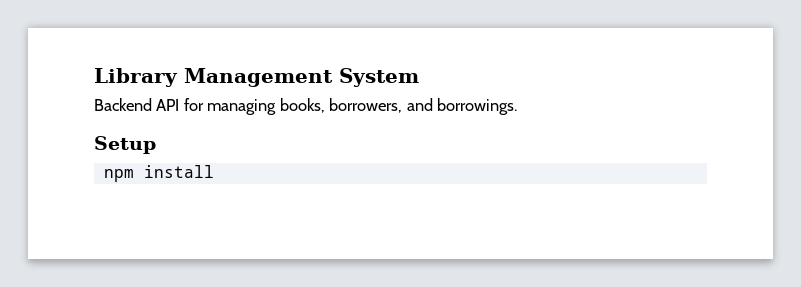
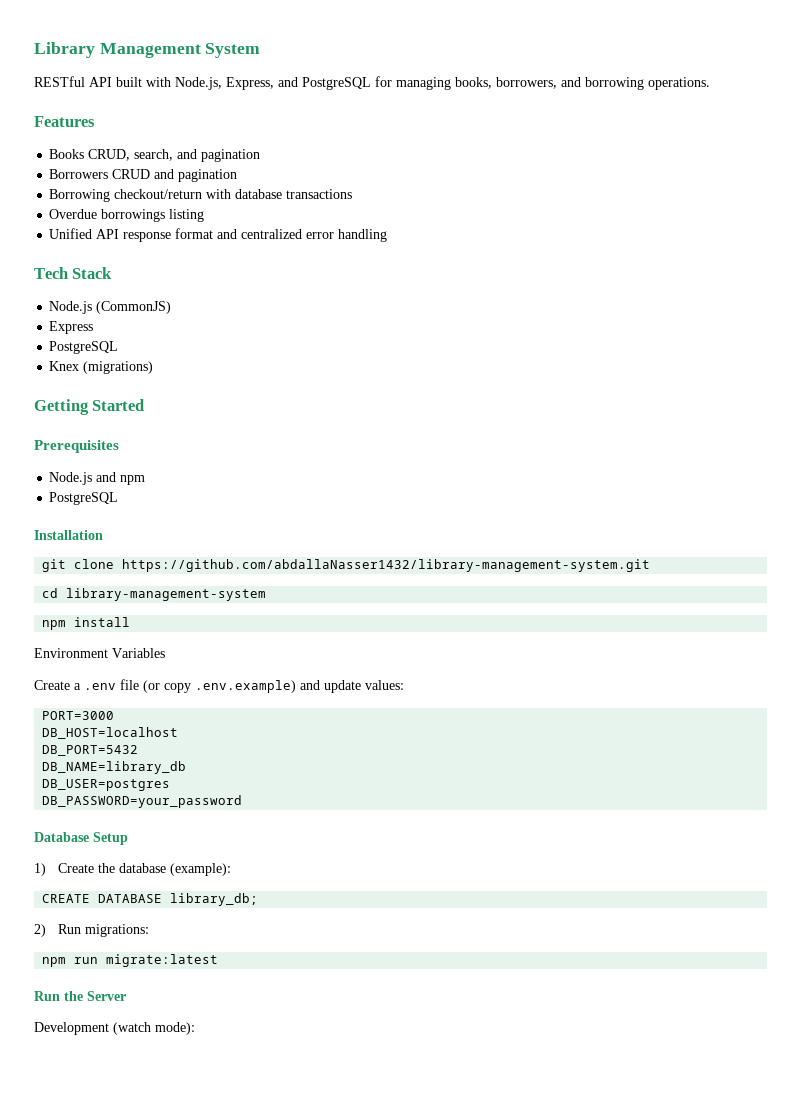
[94,98,180,111] Backend API -> [34,76,371,90] RESTful API built with Node.js, Express, and PostgreSQL
[437,98,518,115] [94,136,156,154] [103,165,214,182] borrowings. // Setup // npm install -> [585,77,710,90] [34,116,95,127] [49,149,261,162] [49,169,238,182] [49,189,353,202] [49,209,205,222] [49,228,388,242] [34,267,113,279] [49,301,172,314] [49,321,94,334] [49,341,119,354] [49,361,154,374] [34,399,145,415] [34,440,119,453] [49,472,146,485] [49,492,119,505] [34,530,103,540] [42,559,651,572] [42,588,267,601] [42,617,131,630] [34,648,165,658] [34,679,404,693] [42,711,115,720] [42,727,179,739] [42,745,139,756] [42,761,187,774] [42,779,171,791] [42,795,243,808] [34,832,128,845] [34,863,232,876] [42,893,259,906] [34,924,150,937] [42,954,219,967] [34,991,126,1001] [34,1022,195,1035] borrowing operations. // Features // Books CRUD, search, and pagination // Borrowers CRUD and pagination // Borrowing checkout/return with database transactions // Overdue borrowings listing // Unified API response format and centralized error handling // Tech Stack // Node.js (CommonJS) // Express // PostgreSQL // Knex (migrations) // Getting Started // Prerequisites // Node.js and npm // PostgreSQL // Installation // git clone https://github.com/abdallaNasser1432/library-management-system.git // cd library-management-system // npm install // Environment Variables // Create a .env file (or copy .env.example) and update values: // PORT=3000 // DB_HOST=localhost // DB_PORT=5432 // DB_NAME=library_db // DB_USER=postgres // DB_PASSWORD=your_password // Database Setup // 1) Create the database (example): // CREATE DATABASE library_db; // 2) Run migrations: // npm run migrate:latest // Run the Server // Development (watch mode):

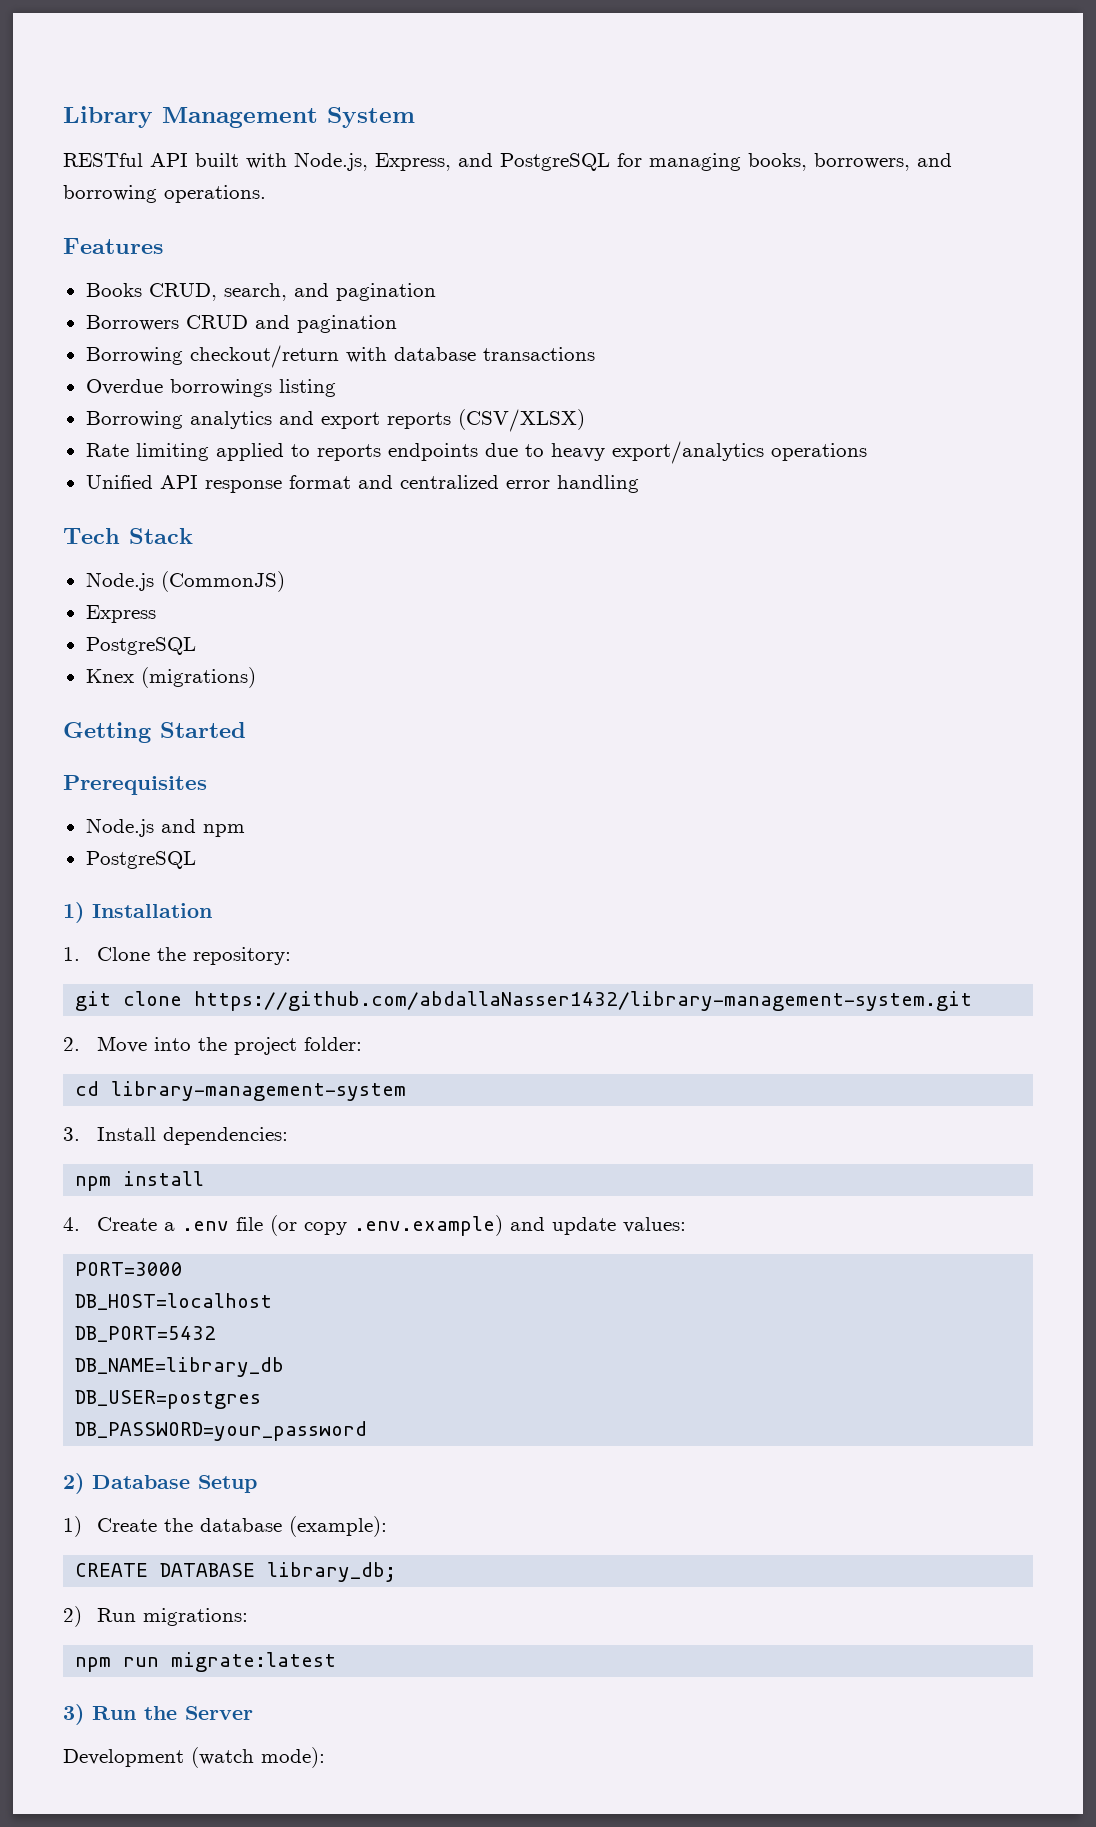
(205, 215) none -> [85,409,585,432] [85,441,867,464] // Borrowing analytics and export reports (CSV/XLSX) // Rate limiting applied to reports endpoints due to heavy export/analytics operations
(119, 498) none -> [63,902,84,923] 1)
(103, 535) none -> [63,947,292,965] // 1. Clone the repository:
(651, 565) none -> [63,1036,363,1055] // 2. Move into the project folder:
(267, 594) none -> [63,1127,289,1145] // 3. Install dependencies:
[34,648,165,658] Environment Variables // -> [63,1217,80,1231] 4.
(243, 801) none -> [63,1473,84,1494] 2)
(219, 960) none -> [63,1704,84,1725] 3)

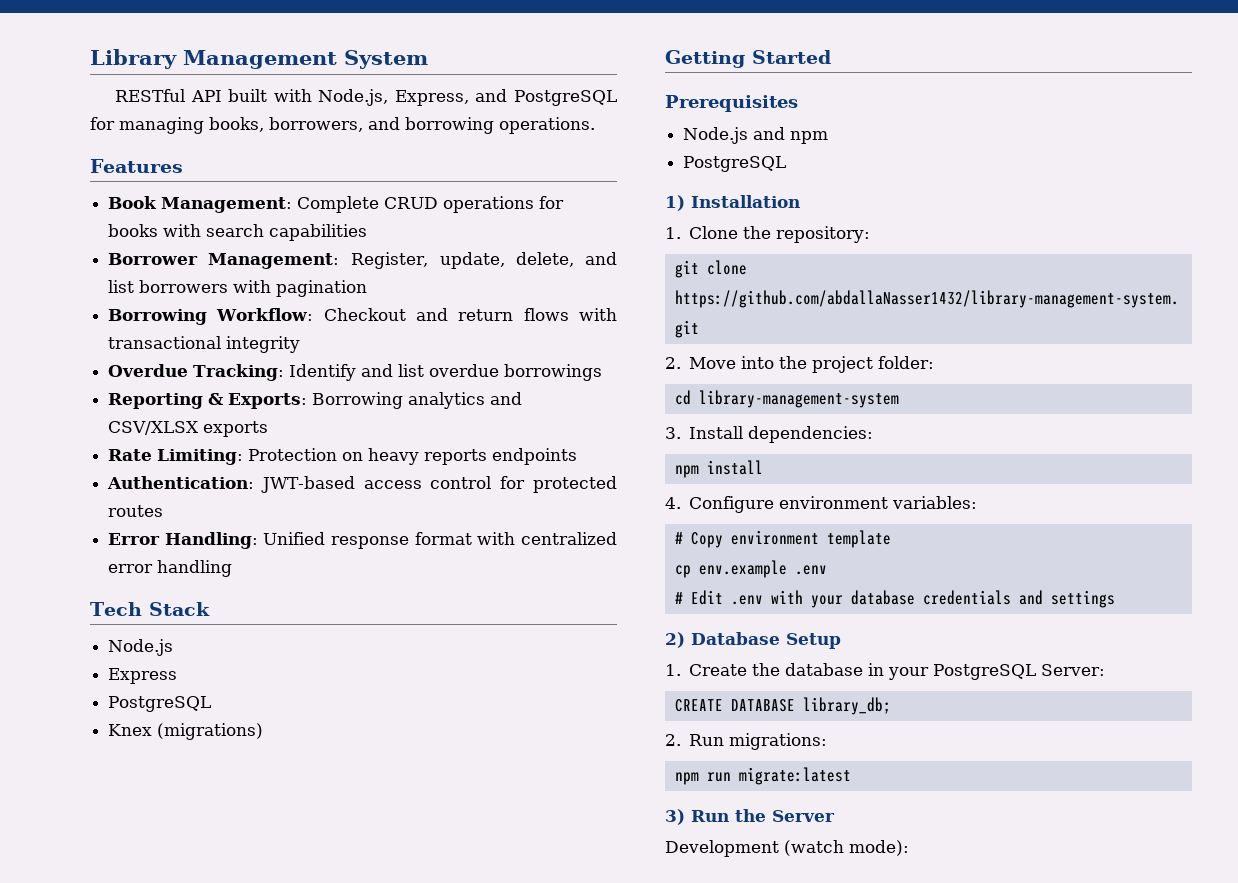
[85,283,436,301] [85,315,397,333] [85,345,595,368] [85,379,336,397] [85,409,585,432] [85,441,867,464] [85,475,198,489] Books CRUD, search, and pagination // Borrowers CRUD and pagination // Borrowing checkout/return with database transactions // Overdue borrowings listing // Borrowing analytics and export reports (CSV/XLSX) // Rate limiting applied to reports endpoints due to heavy export/analytics operations // Unified API -> [108,196,565,213] [108,224,368,241] [108,252,618,269] [108,280,368,297] [108,308,618,325] [108,336,301,353] [108,364,603,381] [108,392,523,409] [108,421,269,437] [108,448,578,465] [107,476,617,493] [108,505,164,517] [108,532,326,549] Book Management: Complete CRUD operations for books with search capabilities // Borrower Management: Register, update, delete, and list borrowers with pagination // Borrowing Workflow: Checkout and return flows with transactional integrity // Overdue Tracking: Identify and list overdue borrowings // Reporting & Exports: Borrowing analytics and CSV/XLSX exports // Rate Limiting: Protection on heavy reports endpoints // Authentication: JWT-based access control for protected routes // Error Handling: Unified
[357,475,393,489] and -> [477,532,516,545] with
[160,571,285,592] (CommonJS) -> (174, 647) none
[97,1215,687,1236] [75,1262,184,1276] [75,1293,273,1310] [75,1326,217,1342] [75,1357,285,1377] [75,1390,262,1409] [75,1421,368,1441] Create a .env file (or copy .env.example) and update values: // PORT=3000 // DB_HOST=localhost // DB_PORT=5432 // DB_NAME=library_db // DB_USER=postgres // DB_PASSWORD=your_password -> [689,496,978,513] [674,530,891,548] [674,560,827,578] [674,590,1115,608] Configure environment variables: // # Copy environment template // cp env.example .env // # Edit .env with your database credentials and settings
[63,1516,82,1537] 1) -> [665,664,681,676] 1.
[289,1516,388,1537] (example): -> [868,663,1106,680] in your PostgreSQL Server:
[63,1606,82,1627] 2) -> [665,734,681,746] 2.

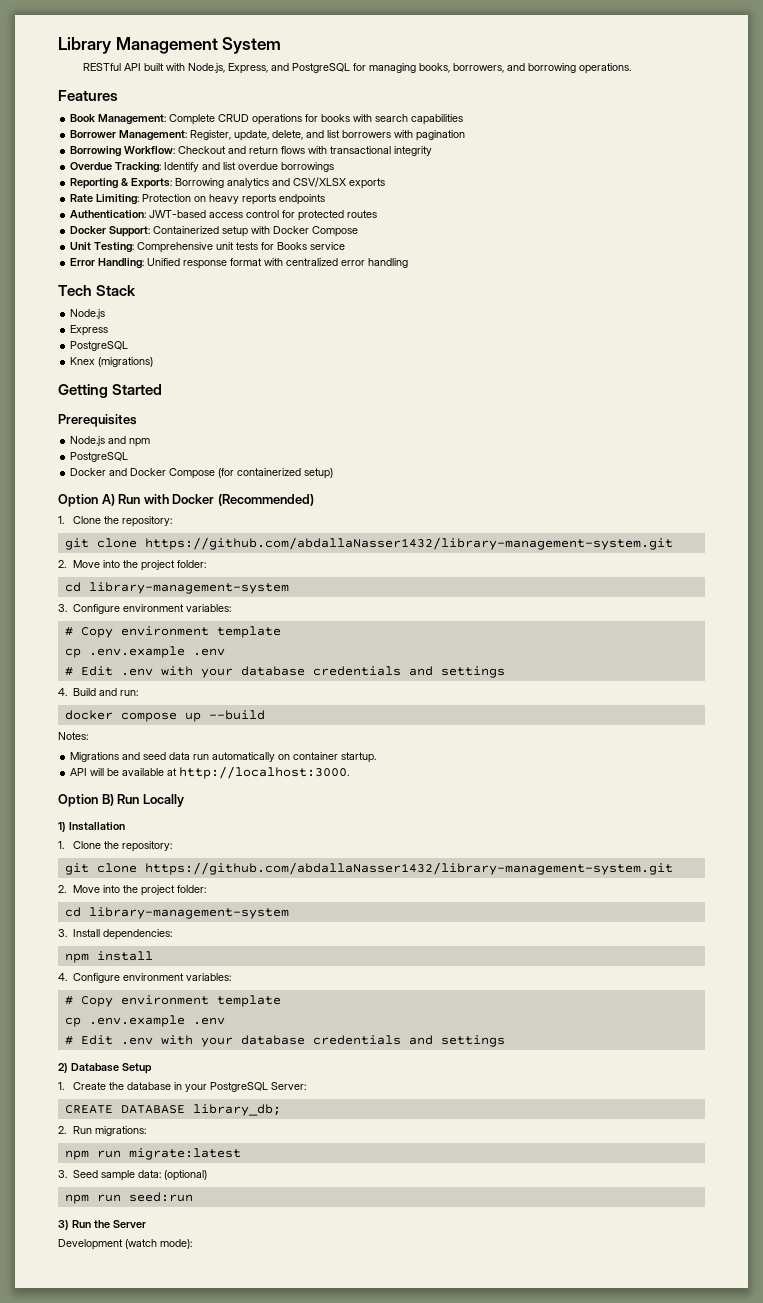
(164, 511) none -> [70,226,359,237] [70,242,346,253] // Docker Support: Containerized setup with Docker Compose // Unit Testing: Comprehensive unit tests for Books service
(787, 164) none -> [70,468,334,479] [58,494,314,507] [58,516,172,527] [64,537,673,550] [58,560,206,571] [64,582,289,594] [58,604,231,614] [64,626,281,638] [64,646,225,658] [64,666,505,678] [58,688,138,696] [64,710,265,722] [58,732,88,740] [70,752,377,763] [70,766,350,779] [58,794,184,807] // Docker and Docker Compose (for containerized setup) // Option A) Run with Docker (Recommended) // 1. Clone the repository: // git clone https://github.com/abdallaNasser1432/library-management-system.git // 2. Move into the project folder: // cd library-management-system // 3. Configure environment variables: // # Copy environment template // cp .env.example .env // # Edit .env with your database credentials and settings // 4. Build and run: // docker compose up --build // Notes: // Migrations and seed data run automatically on container startup. // API will be available at http://localhost:3000. // Option B) Run Locally
[698,560,787,578] env.example -> [88,1015,185,1027] .env.example
(851, 776) none -> [58,1170,207,1181] [64,1192,193,1204] // 3. Seed sample data: (optional) // npm run seed:run

